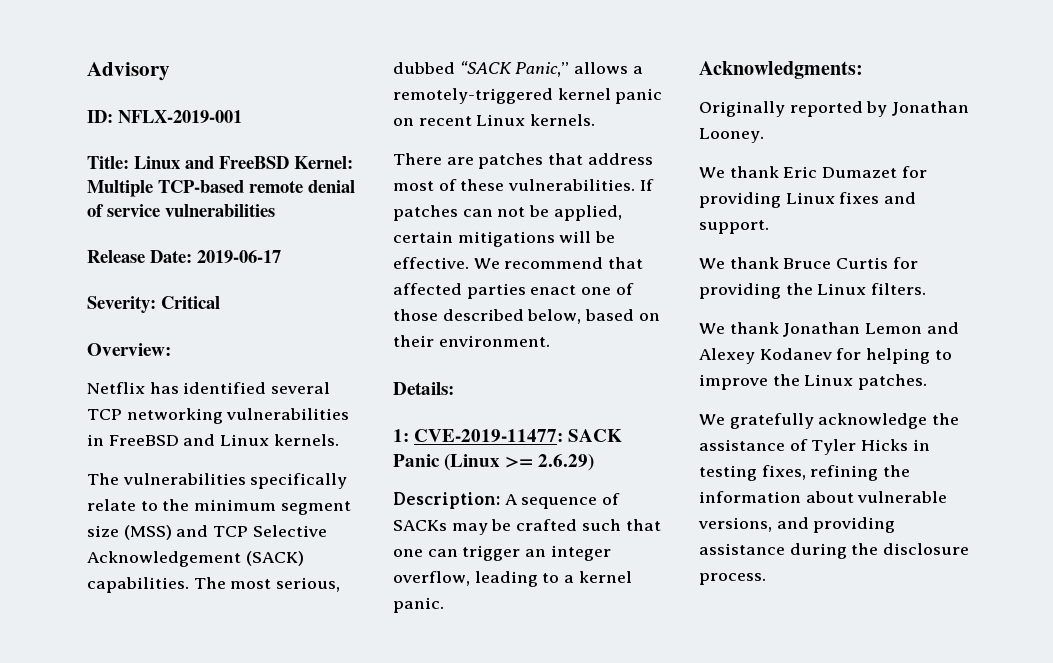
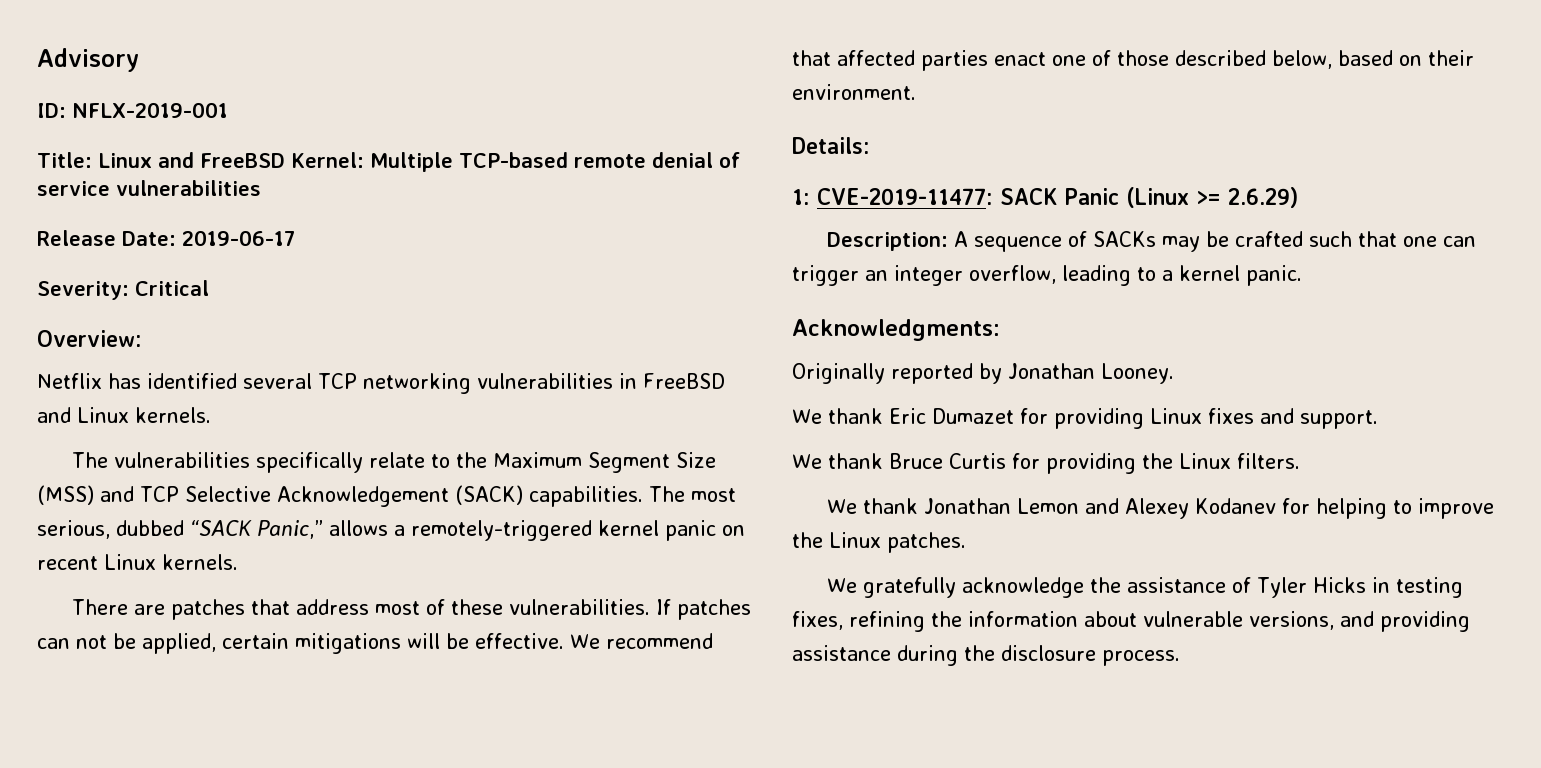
[194,499,351,515] [87,525,119,537] minimum segment size -> [492,452,716,473] Maximum Segment Size

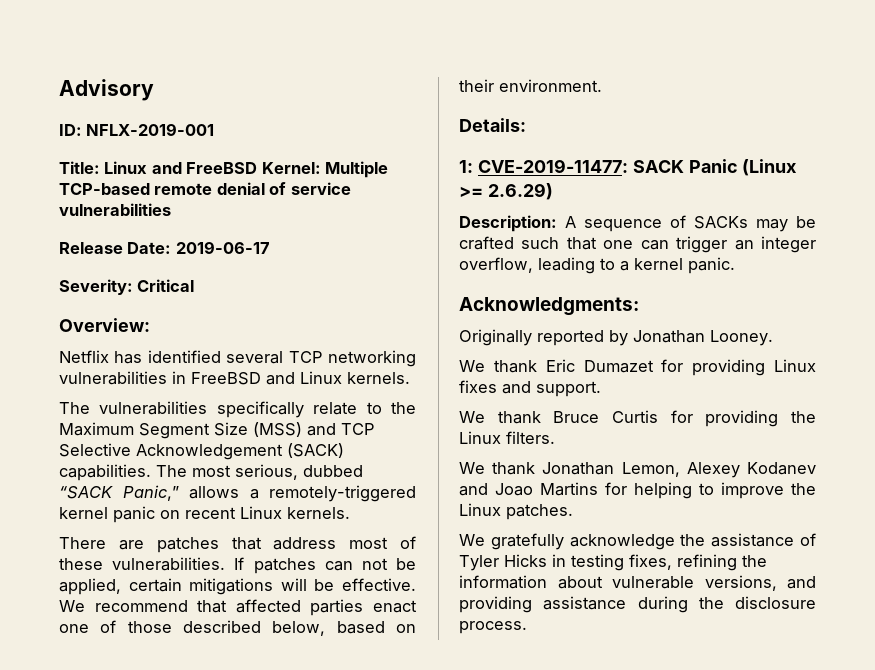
[1016,498,1276,519] Lemon and Alexey Kodanev -> [621,462,816,478] [459,482,598,496] Lemon, Alexey Kodanev and Joao Martins

